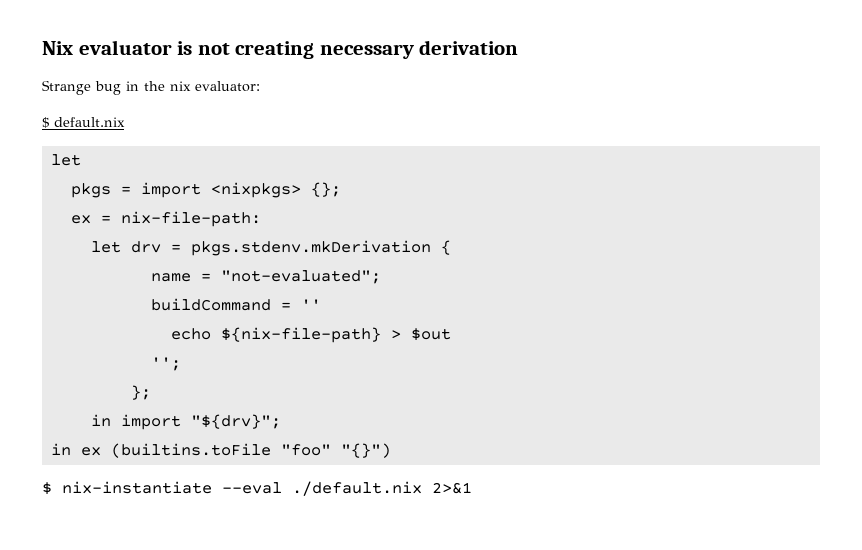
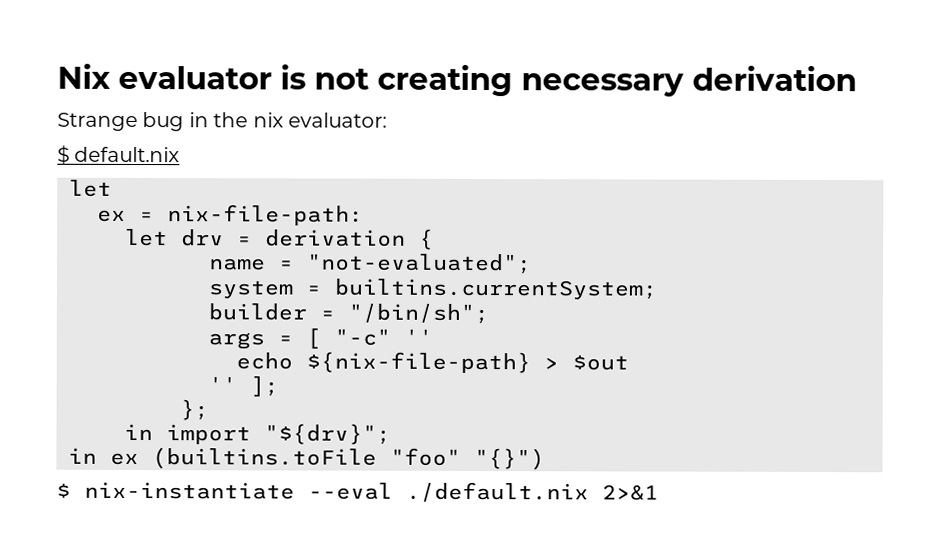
[70,182,341,198] // pkgs = import <nixpkgs> {}; -> (112, 188) none
[190,240,431,256] pkgs.stdenv.mkDerivation -> [265,229,406,247] derivation
[150,298,291,311] buildCommand = -> [208,278,658,300] [208,303,489,325] [208,327,391,350] system = builtins.currentSystem; // builder = "/bin/sh"; // args = [ "-c"
[150,357,181,371] ''; -> [208,375,279,398] '' ];

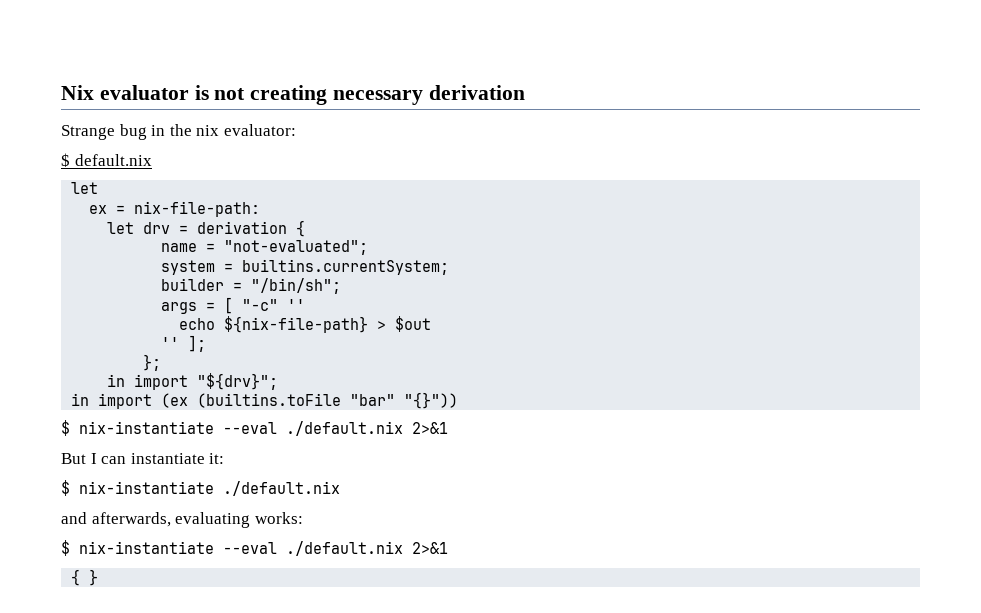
[110,447,545,471] [56,481,659,503] ex (builtins.toFile "foo" "{}") // $ nix-instantiate --eval ./default.nix 2>&1 -> [98,392,459,409] [61,420,448,436] [61,453,225,464] [61,480,340,496] [61,512,303,528] [61,540,448,556] [71,569,99,586] import (ex (builtins.toFile "bar" "{}")) // $ nix-instantiate --eval ./default.nix 2>&1 // But I can instantiate it: // $ nix-instantiate ./default.nix // and afterwards, evaluating works: // $ nix-instantiate --eval ./default.nix 2>&1 // { }

